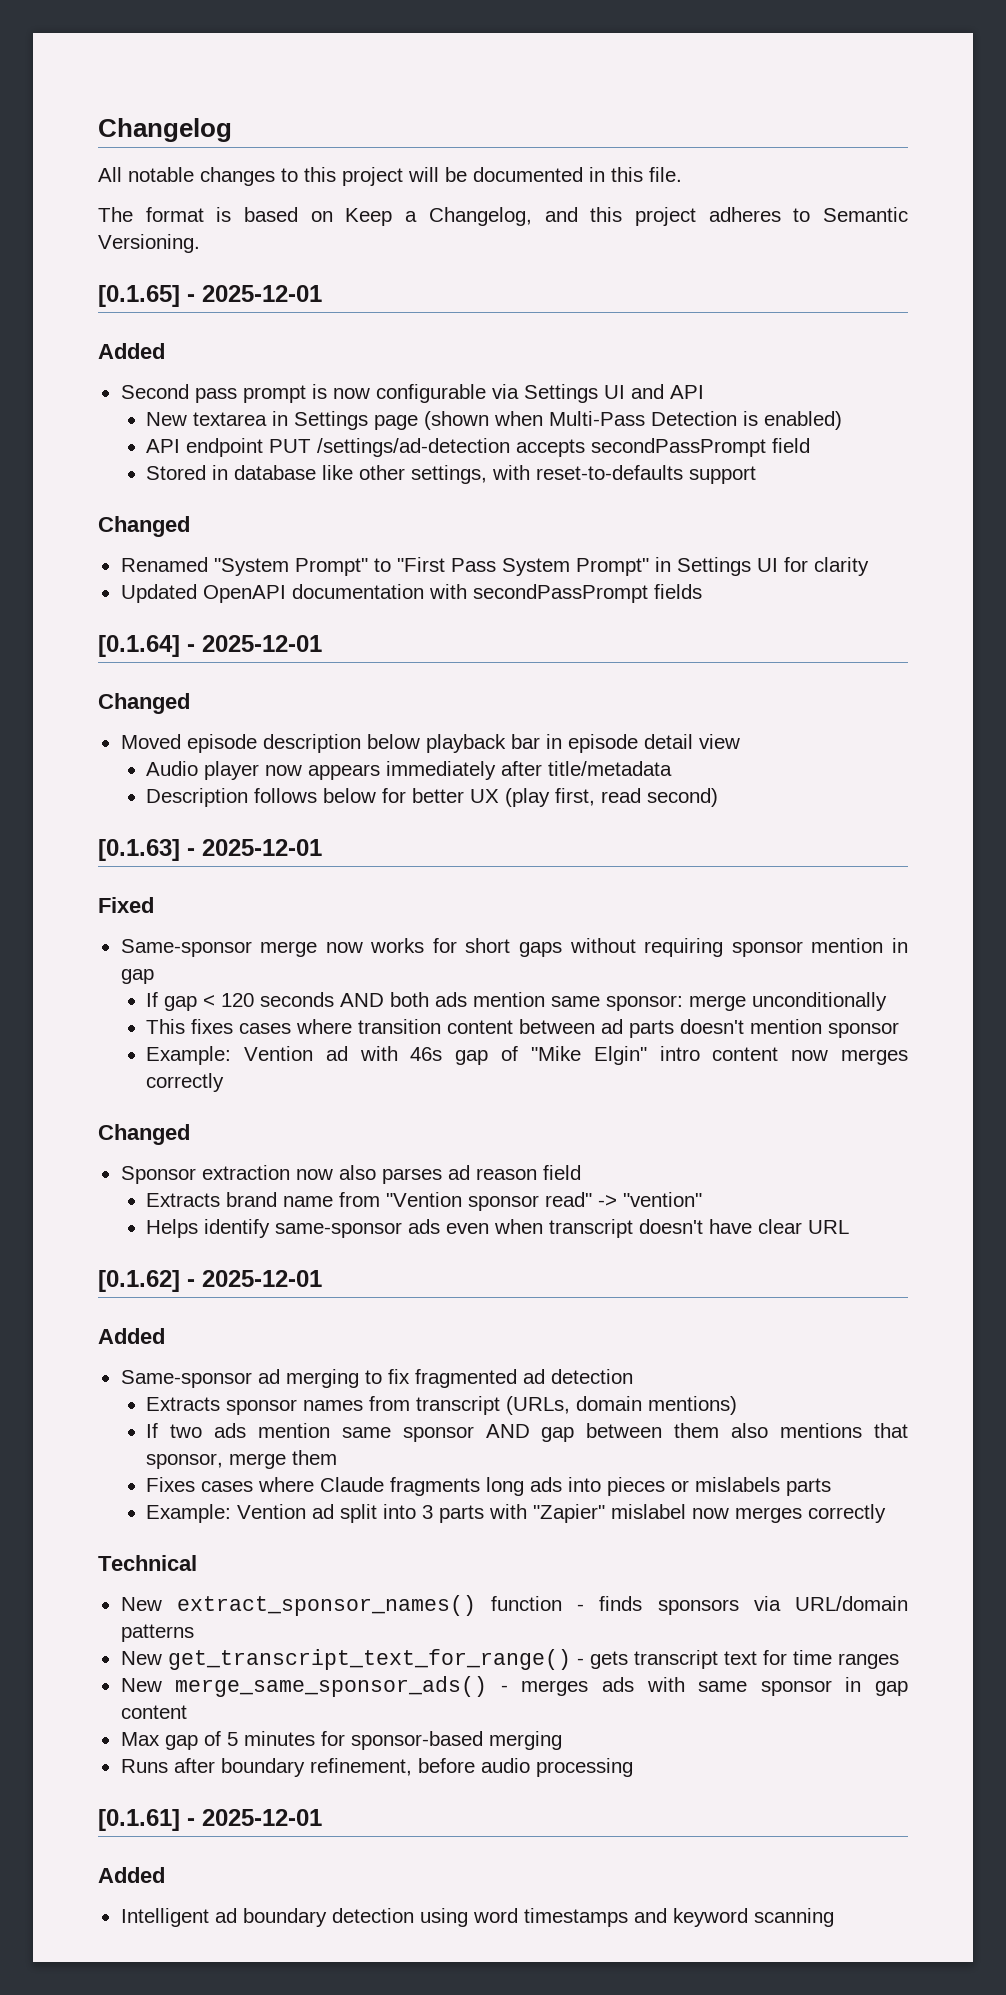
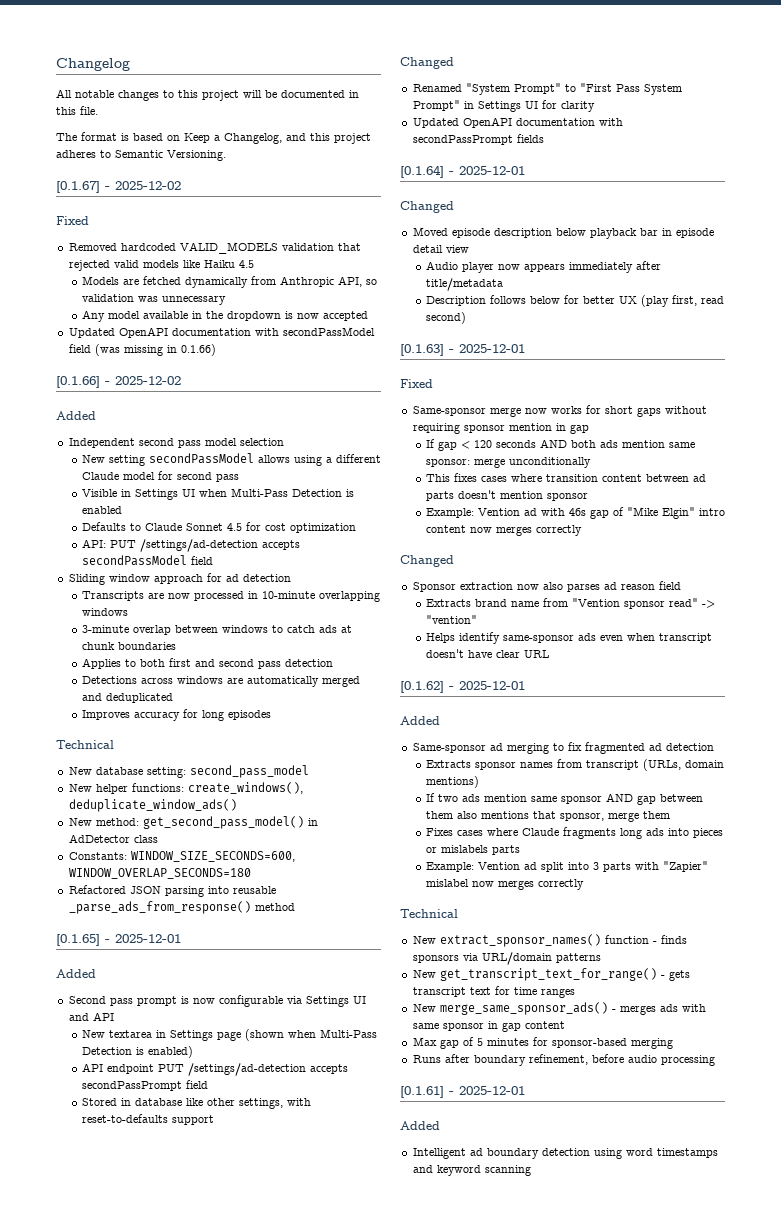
(200, 243) none -> [56,181,181,193] [56,216,89,225] [68,242,361,254] [68,260,254,271] [81,276,377,288] [81,294,226,305] [81,310,368,322] [68,327,375,338] [68,344,216,356] [56,376,181,388] [56,411,96,420] [68,438,284,448] [81,453,381,466] [81,471,239,482] [81,488,354,500] [81,506,122,514] [81,522,356,533] [81,539,300,552] [81,555,213,566] [68,573,291,585] [81,591,380,602] [81,608,128,616] [81,625,352,635] [81,642,176,650] [81,658,333,669] [81,676,360,687] [81,693,173,703] [81,709,271,721] [56,740,114,749] [68,765,309,778] [68,782,303,794] [68,799,237,812] [68,816,318,829] [68,834,158,843] [68,851,295,862] [68,868,251,879] [68,885,276,897] [68,901,295,914] // [0.1.67] - 2025-12-02 // Fixed // Removed hardcoded VALID_MODELS validation that rejected valid models like Haiku 4.5 // Models are fetched dynamically from Anthropic API, so validation was unnecessary // Any model available in the dropdown is now accepted // Updated OpenAPI documentation with secondPassModel field (was missing in 0.1.66) // [0.1.66] - 2025-12-02 // Added // Independent second pass model selection // New setting secondPassModel allows using a different Claude model for second pass // Visible in Settings UI when Multi-Pass Detection is enabled // Defaults to Claude Sonnet 4.5 for cost optimization // API: PUT /settings/ad-detection accepts secondPassModel field // Sliding window approach for ad detection // Transcripts are now processed in 10-minute overlapping windows // 3-minute overlap between windows to catch ads at chunk boundaries // Applies to both first and second pass detection // Detections across windows are automatically merged and deduplicated // Improves accuracy for long episodes // Technical // New database setting: second_pass_model // New helper functions: create_windows(), deduplicate_window_ads() // New method: get_second_pass_model() in AdDetector class // Constants: WINDOW_SIZE_SECONDS=600, WINDOW_OVERLAP_SECONDS=180 // Refactored JSON parsing into reusable _parse_ads_from_response() method

